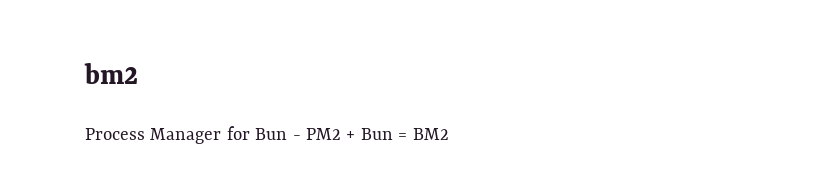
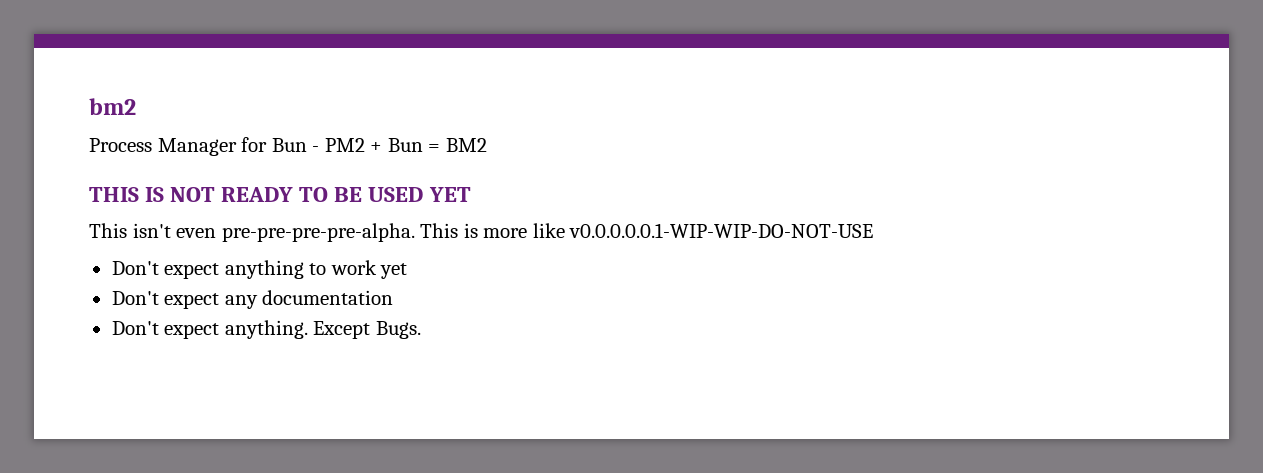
(449, 134) none -> [89,187,471,202] [89,223,874,242] [111,260,408,279] [111,290,394,309] [111,320,421,339] // THIS IS NOT READY TO BE USED YET // This isn't even pre-pre-pre-pre-alpha. This is more like v0.0.0.0.0.1-WIP-WIP-DO-NOT-USE // Don't expect anything to work yet // Don't expect any documentation // Don't expect anything. Except Bugs.

